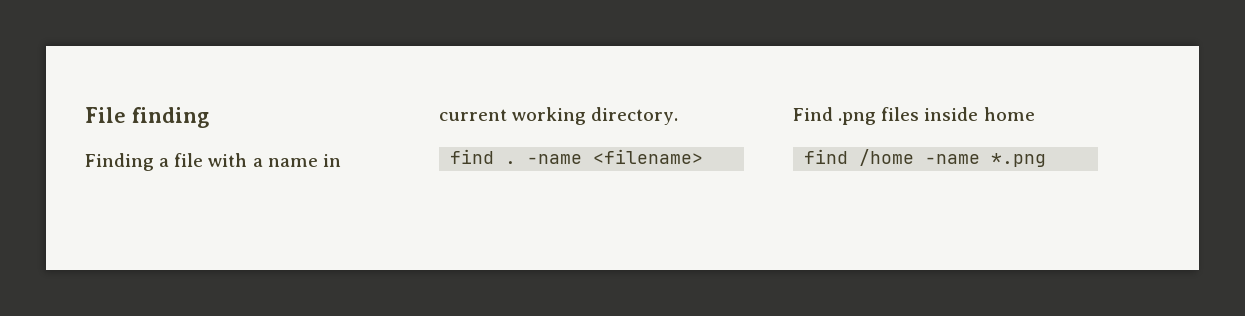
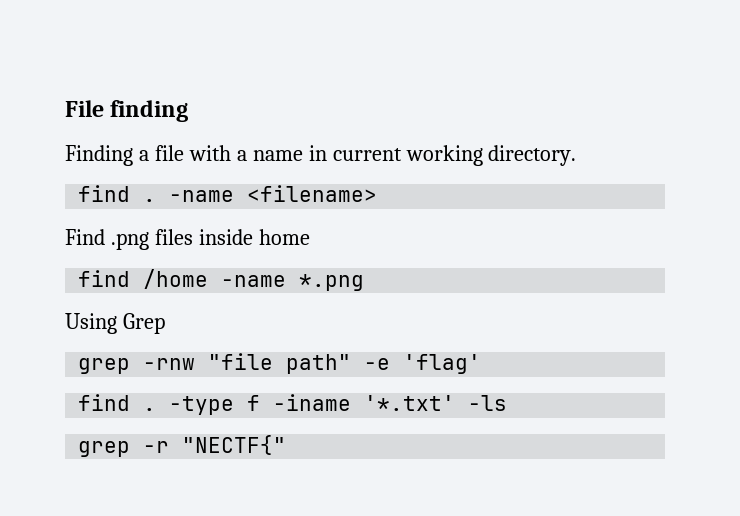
(1047, 160) none -> [65,313,165,334] [78,353,482,374] [78,394,508,415] [78,435,287,457] // Using Grep // grep -rnw "file path" -e 'flag' // find . -type f -iname '*.txt' -ls // grep -r "NECTF{"

